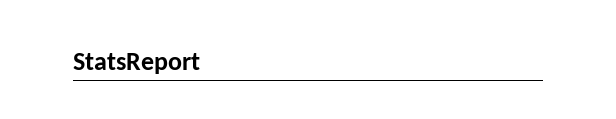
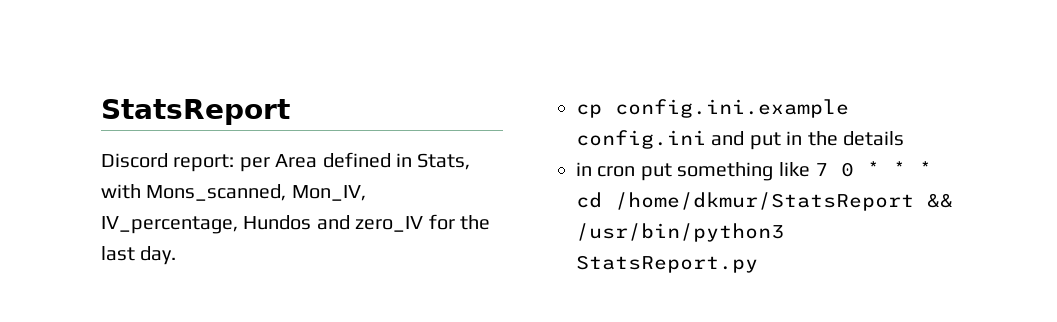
(200, 63) none -> [101,152,471,172] [101,184,366,201] [101,214,490,234] [101,246,177,265] [576,99,849,118] [576,130,904,150] [576,161,932,181] [576,192,953,211] [576,223,784,242] [576,255,758,273] // Discord report: per Area defined in Stats, with Mons_scanned, Mon_IV, IV_percentage, Hundos and zero_IV for the last day. // cp config.ini.example config.ini and put in the details // in cron put something like 7 0 * * * cd /home/dkmur/StatsReport && /usr/bin/python3 StatsReport.py

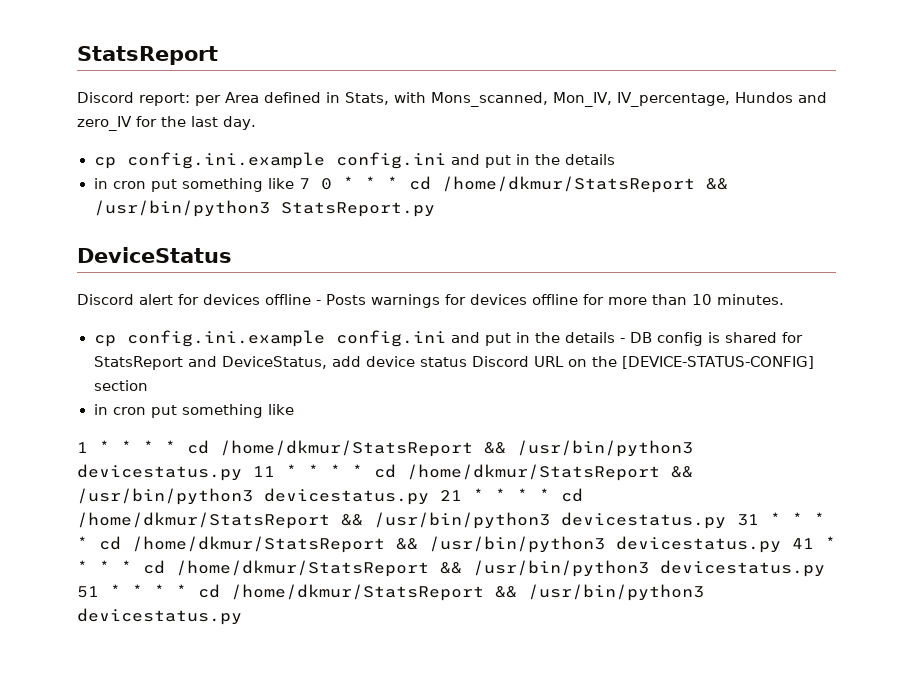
(758, 264) none -> [77,247,232,263] [77,294,784,308] [93,330,803,347] [93,356,815,370] [93,380,148,391] [93,404,294,418] [77,440,693,457] [77,464,693,481] [77,488,583,505] [77,512,825,529] [77,536,836,553] [77,560,825,577] [77,584,704,601] [77,608,242,625] // DeviceStatus // Discord alert for devices offline - Posts warnings for devices offline for more than 10 minutes. // cp config.ini.example config.ini and put in the details - DB config is shared for StatsReport and DeviceStatus, add device status Discord URL on the [DEVICE-STATUS-CONFIG] section // in cron put something like // 1 * * * * cd /home/dkmur/StatsReport && /usr/bin/python3 devicestatus.py 11 * * * * cd /home/dkmur/StatsReport && /usr/bin/python3 devicestatus.py 21 * * * * cd /home/dkmur/StatsReport && /usr/bin/python3 devicestatus.py 31 * * * * cd /home/dkmur/StatsReport && /usr/bin/python3 devicestatus.py 41 * * * * cd /home/dkmur/StatsReport && /usr/bin/python3 devicestatus.py 51 * * * * cd /home/dkmur/StatsReport && /usr/bin/python3 devicestatus.py

